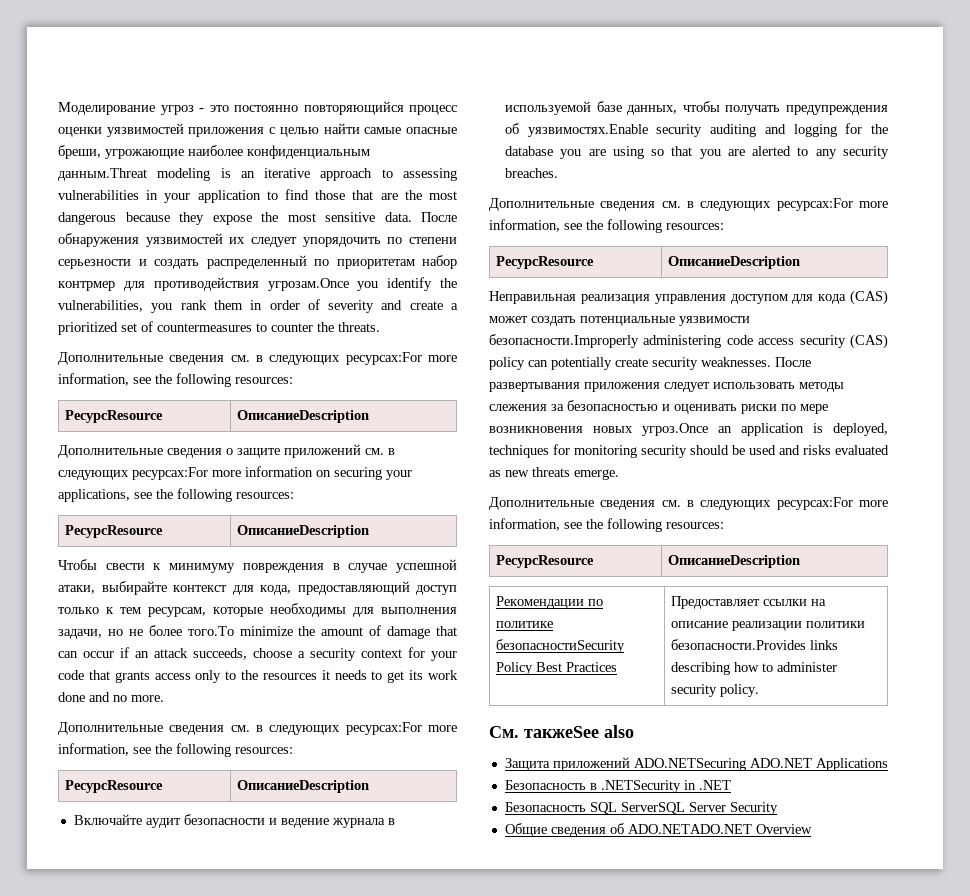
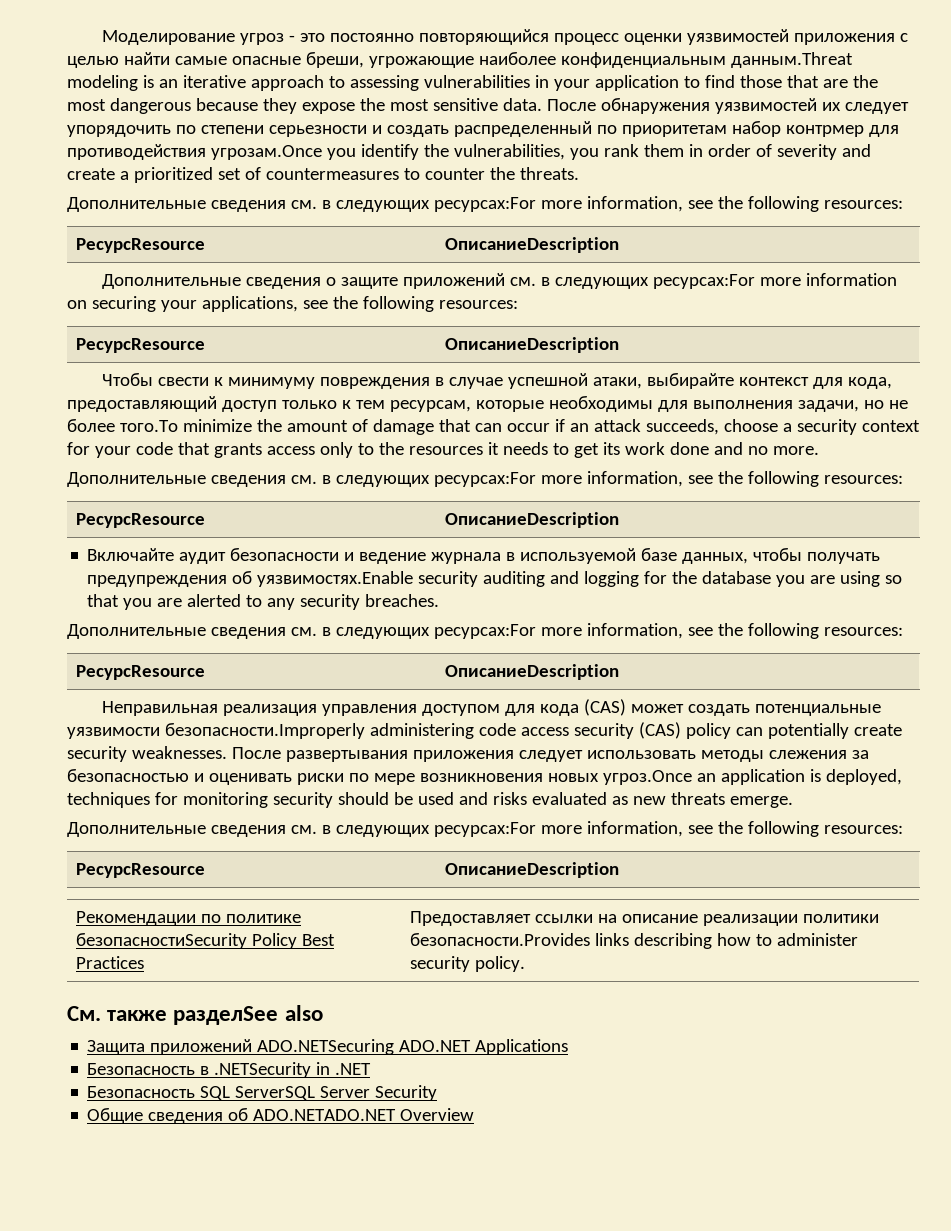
[524,726,599,738] такжеSee -> [107,1006,279,1025] также разделSee

